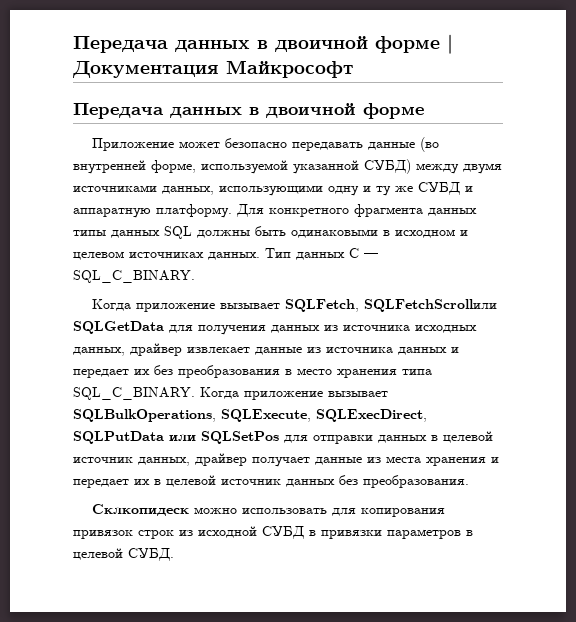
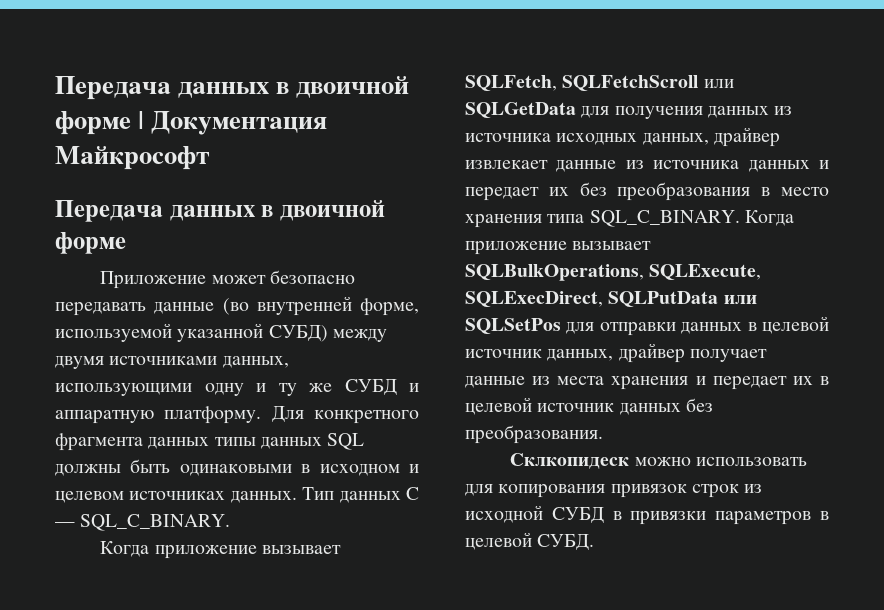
[364,299,498,312] SQLFetchScrollили -> [562,75,734,91] SQLFetchScroll или

